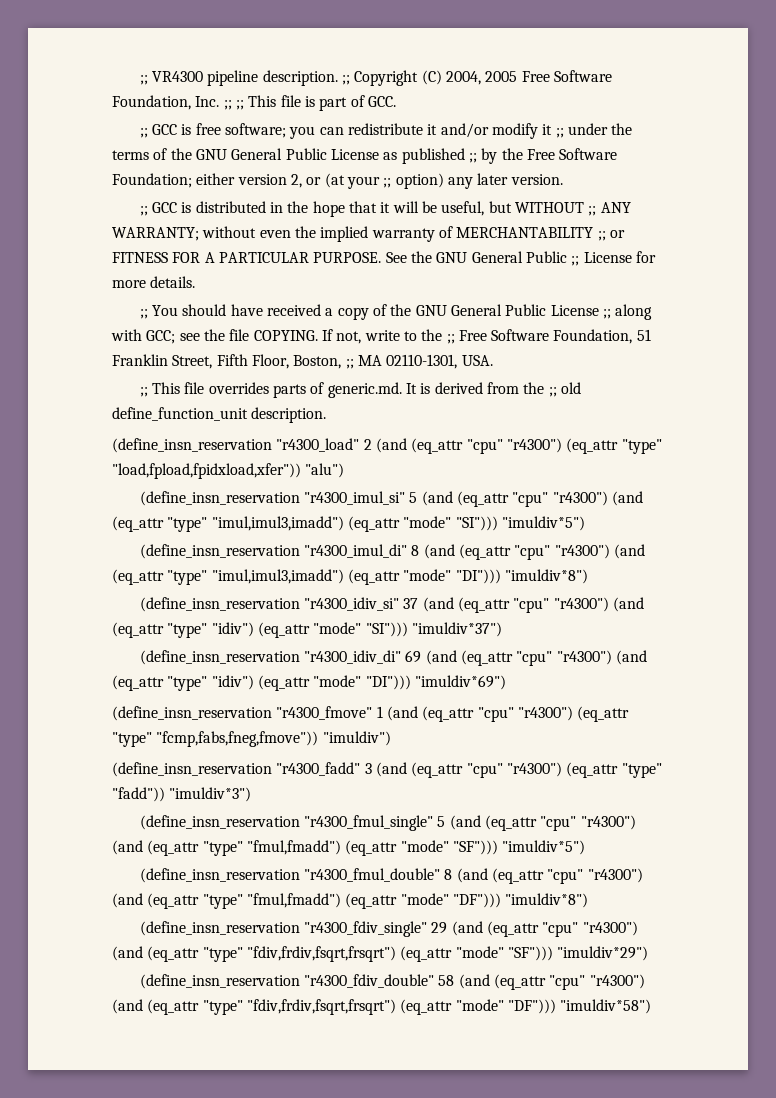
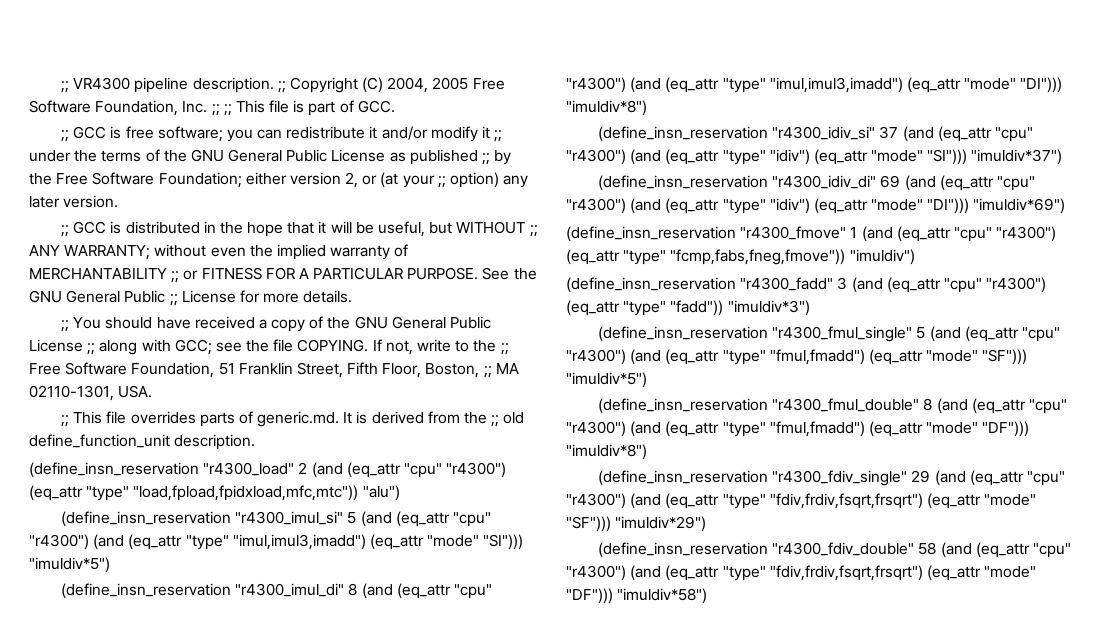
[112,463,301,479] "load,fpload,fpidxload,xfer")) -> [133,485,359,501] "load,fpload,fpidxload,mfc,mtc"))

